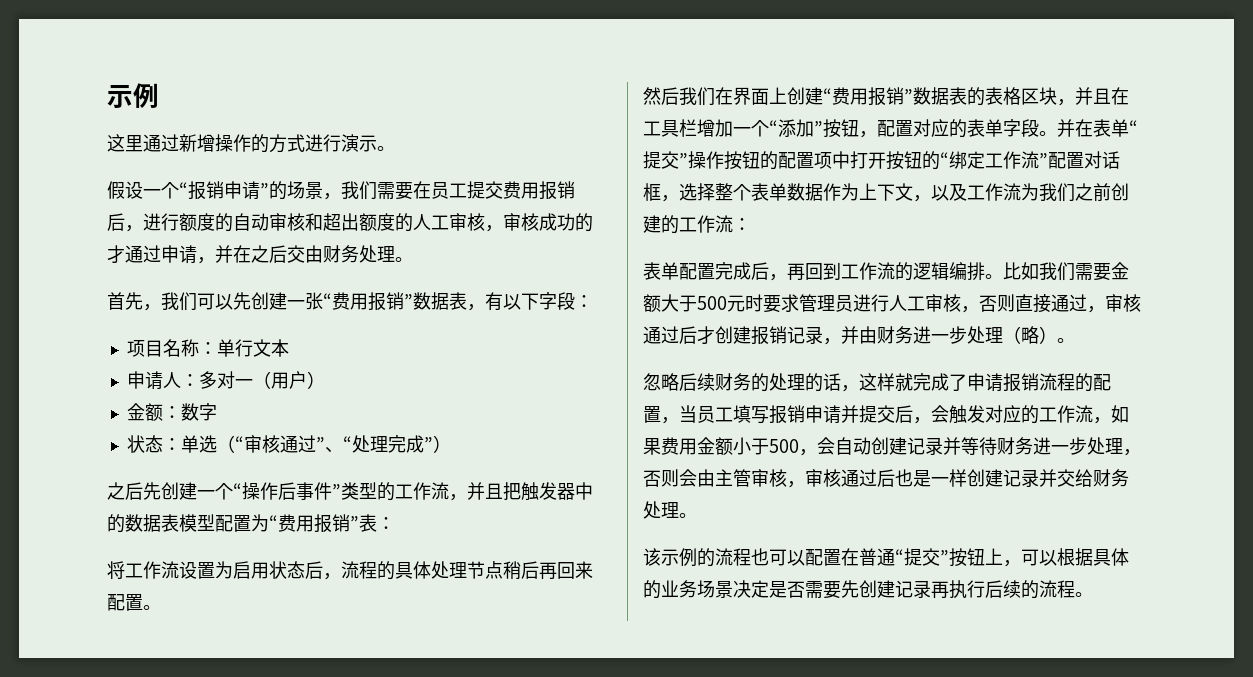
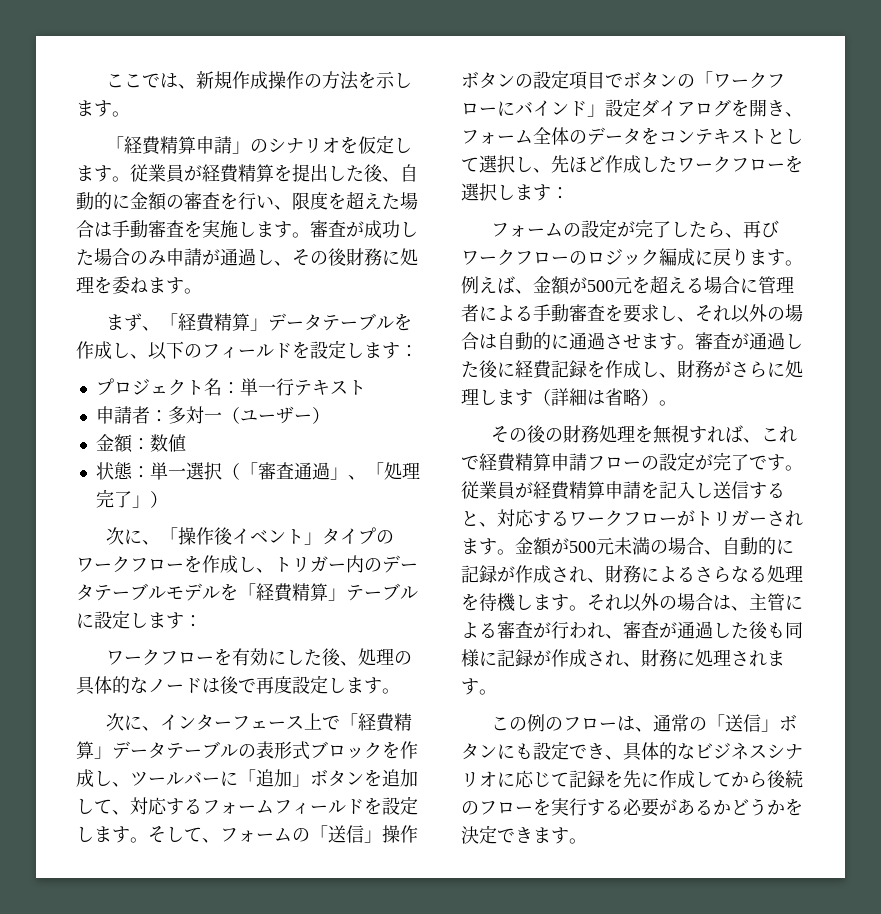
[107,83,159,108] [107,134,395,153] [107,181,575,200] [107,213,593,232] [107,245,413,264] [107,292,593,311] [126,339,289,357] [126,371,307,390] 示例 // 这里通过新增操作的方式进行演示。 // 假设一个“报销申请”的场景，我们需要在员工提交费用报销后，进行额度的自动审核和超出额度的人工审核，审核成功的才通过申请，并在之后交由财务处理。 // 首先，我们可以先创建一张“费用报销”数据表，有以下字段： // 项目名称：单行文本 // 申请人：多对一（用户 -> [105,71,412,90] [76,100,130,117] [105,135,412,155] [76,164,418,183] [76,191,418,211] [76,220,418,238] [76,248,418,266] [76,276,202,295] [105,313,412,332] [76,340,418,360] [95,378,366,396] [95,406,312,424] ここでは、新規作成操作の方法を示します。 // 「経費精算申請」のシナリオを仮定します。従業員が経費精算を提出した後、自動的に金額の審査を行い、限度を超えた場合は手動審査を実施します。審査が成功した場合のみ申請が通過し、その後財務に処理を委ねます。 // まず、「経費精算」データテーブルを作成し、以下のフィールドを設定します： // プロジェクト名：単一行テキスト // 申請者：多対一（ユーザー
[144,403,217,421] [126,435,451,453] [107,482,593,501] [107,514,395,533] [107,561,593,580] [107,594,161,611] [643,87,1129,106] [643,119,1138,138] [643,151,1120,170] [643,183,1129,202] [643,215,751,234] [643,262,1129,281] [643,294,1141,313] [643,326,1075,345] [643,373,1111,392] [643,405,1129,424] [643,437,1141,456] [643,469,1129,488] [643,501,697,519] [643,548,1129,567] [643,580,1075,599] 额：数字 // 状态：单选（“审核通过”、“处理完成”） // 之后先创建一个“操作后事件”类型的工作流，并且把触发器中的数据表模型配置为“费用报销”表： // 将工作流设置为启用状态后，流程的具体处理节点稍后再回来配置。 // 然后我们在界面上创建“费用报销”数据表的表格区块，并且在工具栏增加一个“添加”按钮，配置对应的表单字段。并在表单“提交”操作按钮的配置项中打开按钮的“绑定工作流”配置对话框，选择整个表单数据作为上下文，以及工作流为我们之前创建的工作流： // 表单配置完成后，再回到工作流的逻辑编排。比如我们需要金额大于500元时要求管理员进行人工审核，否则直接通过，审核通过后才创建报销记录，并由财务进一步处理（略）。 // 忽略后续财务的处理的话，这样就完成了申请报销流程的配置，当员工填写报销申请并提交后，会触发对应的工作流，如果费用金额小于500，会自动创建记录并等待财务进一步处理，否则会由主管审核，审核通过后也是一样创建记录并交给财务处理。 // 该示例的流程也可以配置在普通“提交”按钮上，可以根据具体的业务场景决定是否需要先创建记录再执行后续的流程 -> [113,434,186,453] [95,462,420,480] [95,489,168,508] [105,527,394,545] [76,555,418,573] [76,583,418,602] [76,610,202,629] [105,648,412,666] [76,675,400,695] [105,713,412,732] [76,741,418,760] [76,769,418,787] [76,796,418,815] [76,825,418,843] [461,70,785,90] [461,98,803,117] [461,127,803,145] [461,155,803,173] [461,183,569,201] [490,219,779,238] [461,248,803,266] [461,275,794,295] [461,304,803,323] [461,332,803,350] [461,360,803,379] [461,388,677,406] [490,425,797,444] [461,452,803,472] [461,481,785,500] [461,509,803,527] [461,537,794,556] [461,565,803,583] [461,593,803,612] [461,621,803,639] [461,649,785,667] [461,678,497,695] [490,714,797,732] [461,741,803,761] [461,770,803,788] [461,798,803,817] [461,825,569,844] 額：数値 // 状態：単一選択（「審査通過」、「処理完了」） // 次に、「操作後イベント」タイプのワークフローを作成し、トリガー内のデータテーブルモデルを「経費精算」テーブルに設定します： // ワークフローを有効にした後、処理の具体的なノードは後で再度設定します。 // 次に、インターフェース上で「経費精算」データテーブルの表形式ブロックを作成し、ツールバーに「追加」ボタンを追加して、対応するフォームフィールドを設定します。そして、フォームの「送信」操作ボタンの設定項目でボタンの「ワークフローにバインド」設定ダイアログを開き、フォーム全体のデータをコンテキストとして選択し、先ほど作成したワークフローを選択します： // フォームの設定が完了したら、再びワークフローのロジック編成に戻ります。例えば、金額が500元を超える場合に管理者による手動審査を要求し、それ以外の場合は自動的に通過させます。審査が通過した後に経費記録を作成し、財務がさらに処理します（詳細は省略）。 // その後の財務処理を無視すれば、これで経費精算申請フローの設定が完了です。従業員が経費精算申請を記入し送信すると、対応するワークフローがトリガーされます。金額が500元未満の場合、自動的に記録が作成され、財務によるさらなる処理を待機します。それ以外の場合は、主管による審査が行われ、審査が通過した後も同様に記録が作成され、財務に処理されます。 // この例のフローは、通常の「送信」ボタンにも設定でき、具体的なビジネスシナリオに応じて記録を先に作成してから後続のフローを実行する必要があるかどうかを決定できます

